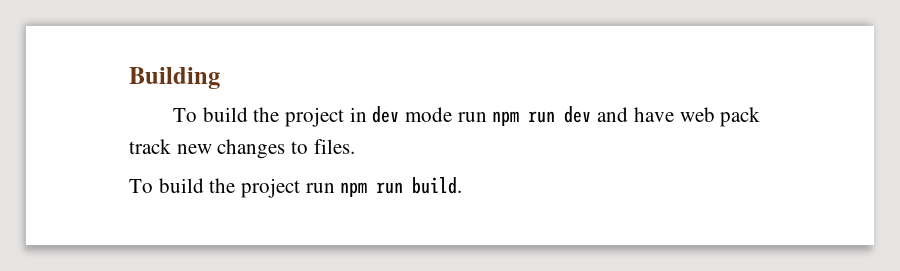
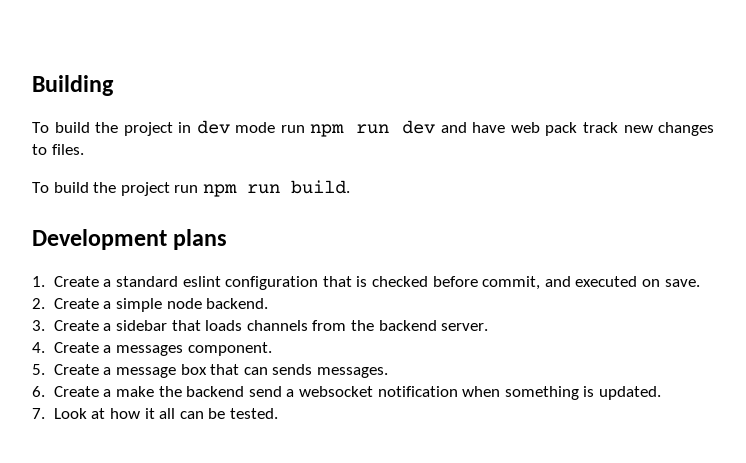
(463, 185) none -> [32,229,228,250] [32,276,700,290] [32,298,269,312] [32,320,489,331] [32,342,272,356] [32,364,388,378] [32,386,661,400] [32,408,278,419] // Development plans // 1. Create a standard eslint configuration that is checked before commit, and executed on save. // 2. Create a simple node backend. // 3. Create a sidebar that loads channels from the backend server. // 4. Create a messages component. // 5. Create a message box that can sends messages. // 6. Create a make the backend send a websocket notification when something is updated. // 7. Look at how it all can be tested.

